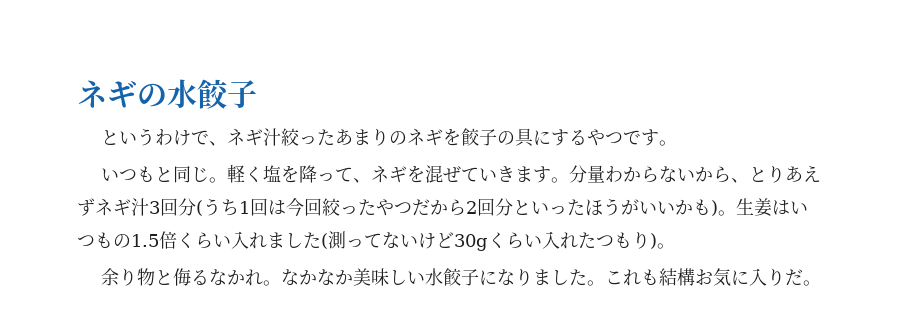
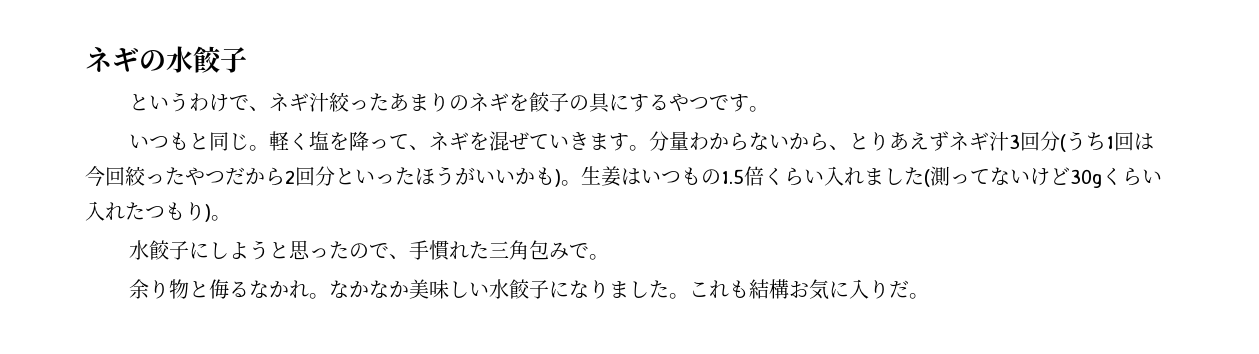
(675, 246) none -> [129,240,610,261] // 水餃子にしようと思ったので、手慣れた三角包みで。

